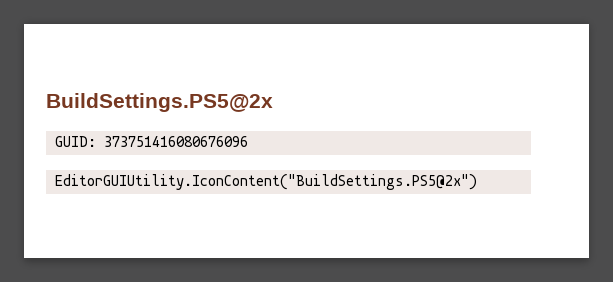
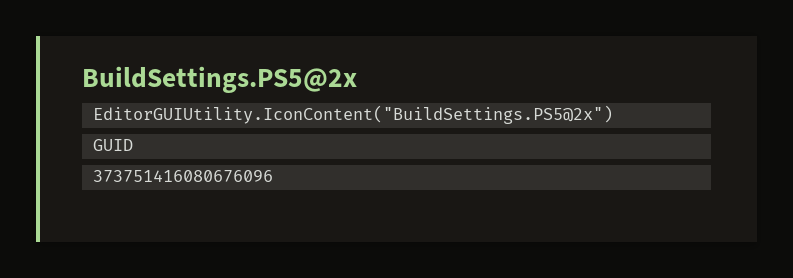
[55,136,96,147] GUID: -> [92,105,613,124] [92,139,133,151] EditorGUIUtility.IconContent("BuildSettings.PS5@2x") // GUID //
[55,174,477,190] // EditorGUIUtility.IconContent("BuildSettings.PS5@2x") -> (273, 176) none

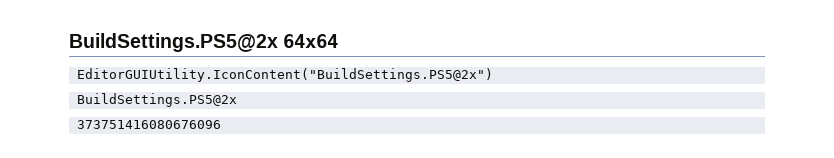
[82,66,357,93] BuildSettings.PS5@2x -> [69,33,339,52] BuildSettings.PS5@2x 64x64
[92,139,133,151] GUID -> [77,93,238,107] BuildSettings.PS5@2x

